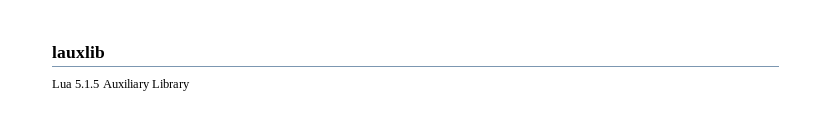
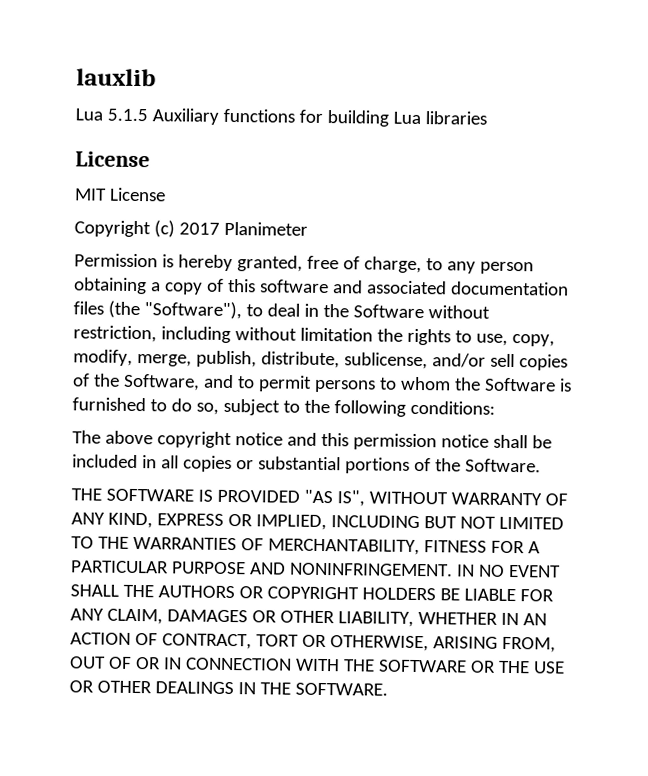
[152,79,191,91] Library -> [222,108,487,127] [75,151,150,168] [74,187,166,202] [74,220,308,238] [74,253,534,275] [73,277,569,296] [73,300,490,320] [73,325,555,347] [73,349,568,371] [73,373,572,393] [72,397,495,417] [72,430,552,451] [72,454,541,474] [71,488,568,507] [71,512,564,531] [71,536,540,556] [71,560,561,578] [70,584,554,602] [70,608,547,627] [70,632,556,653] [70,656,565,674] [69,680,388,696] functions for building Lua libraries // License // MIT License // Copyright (c) 2017 Planimeter // Permission is hereby granted, free of charge, to any person obtaining a copy of this software and associated documentation files (the "Software"), to deal in the Software without restriction, including without limitation the rights to use, copy, modify, merge, publish, distribute, sublicense, and/or sell copies of the Software, and to permit persons to whom the Software is furnished to do so, subject to the following conditions: // The above copyright notice and this permission notice shall be included in all copies or substantial portions of the Software. // THE SOFTWARE IS PROVIDED "AS IS", WITHOUT WARRANTY OF ANY KIND, EXPRESS OR IMPLIED, INCLUDING BUT NOT LIMITED TO THE WARRANTIES OF MERCHANTABILITY, FITNESS FOR A PARTICULAR PURPOSE AND NONINFRINGEMENT. IN NO EVENT SHALL THE AUTHORS OR COPYRIGHT HOLDERS BE LIABLE FOR ANY CLAIM, DAMAGES OR OTHER LIABILITY, WHETHER IN AN ACTION OF CONTRACT, TORT OR OTHERWISE, ARISING FROM, OUT OF OR IN CONNECTION WITH THE SOFTWARE OR THE USE OR OTHER DEALINGS IN THE SOFTWARE.

